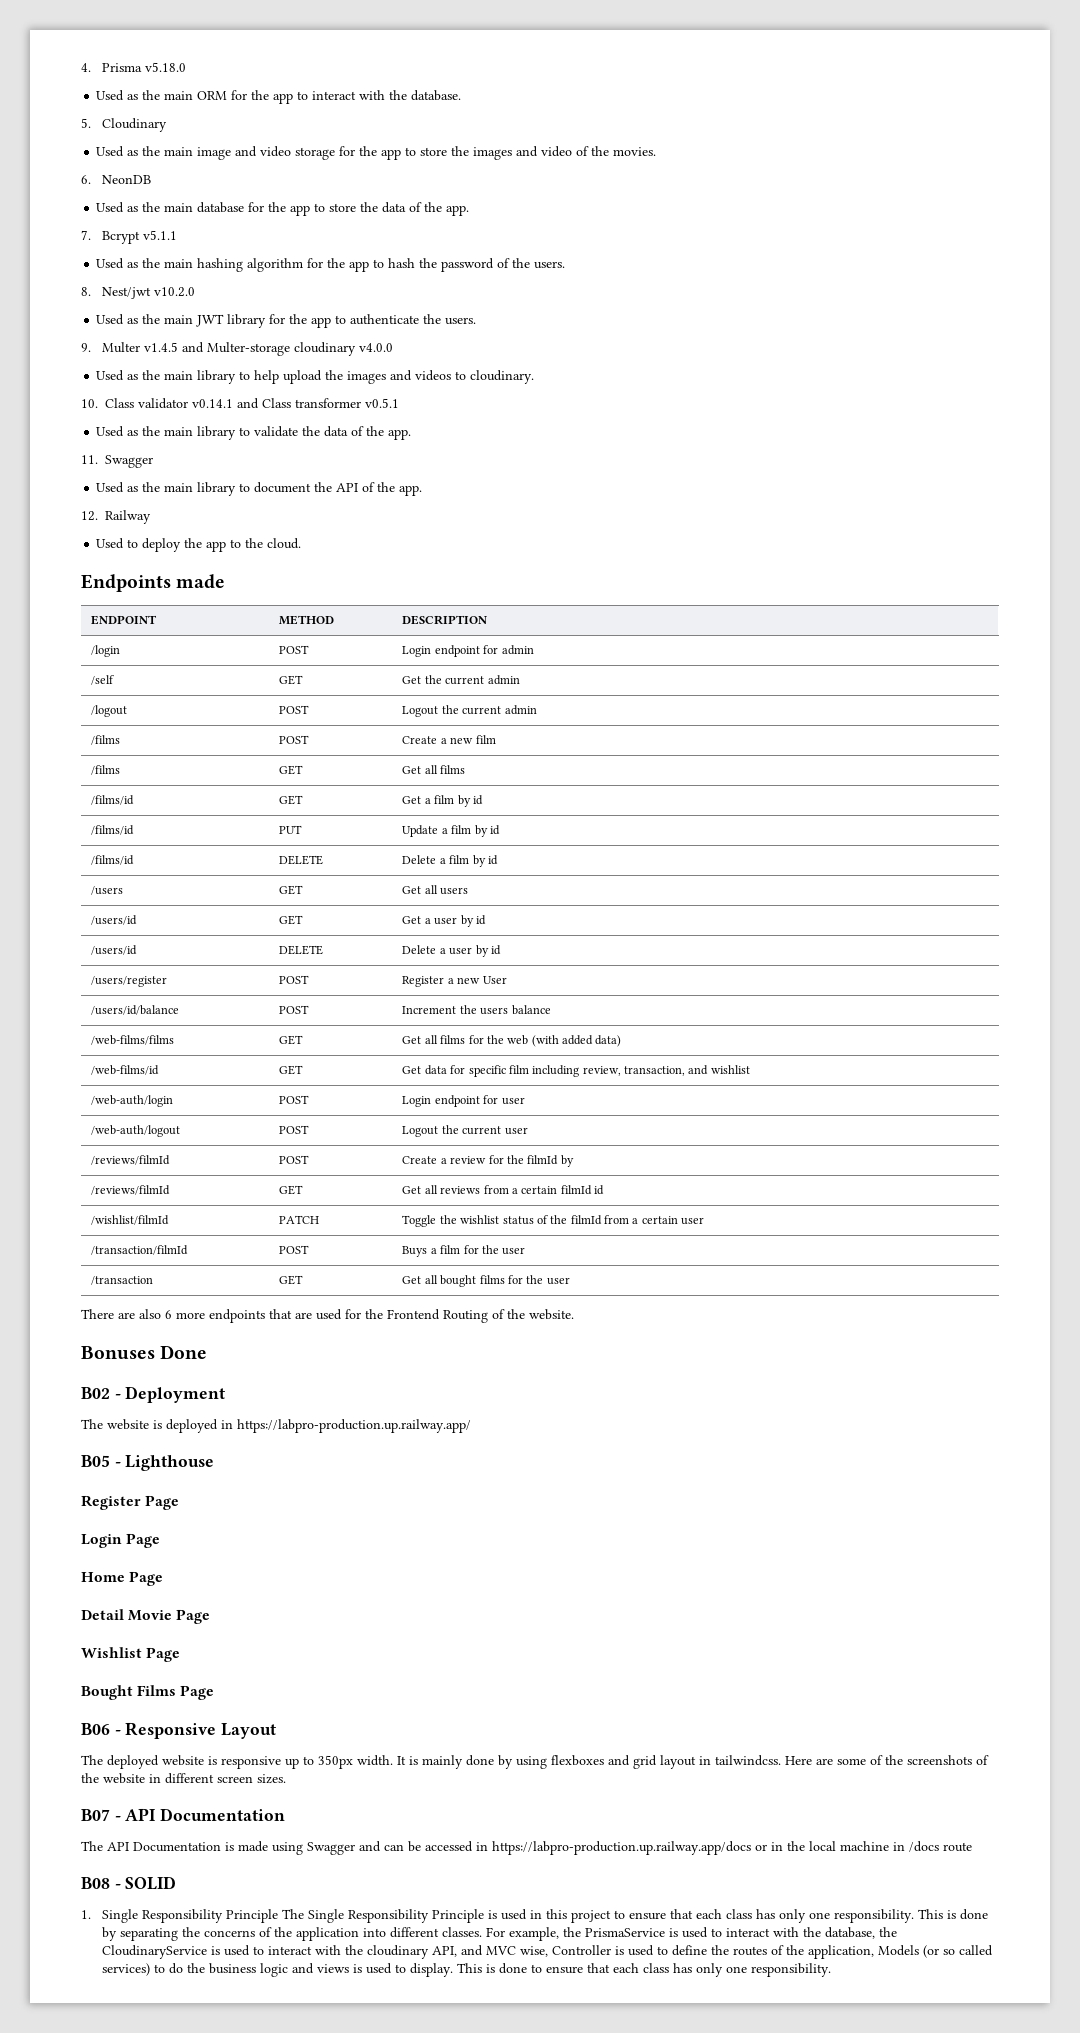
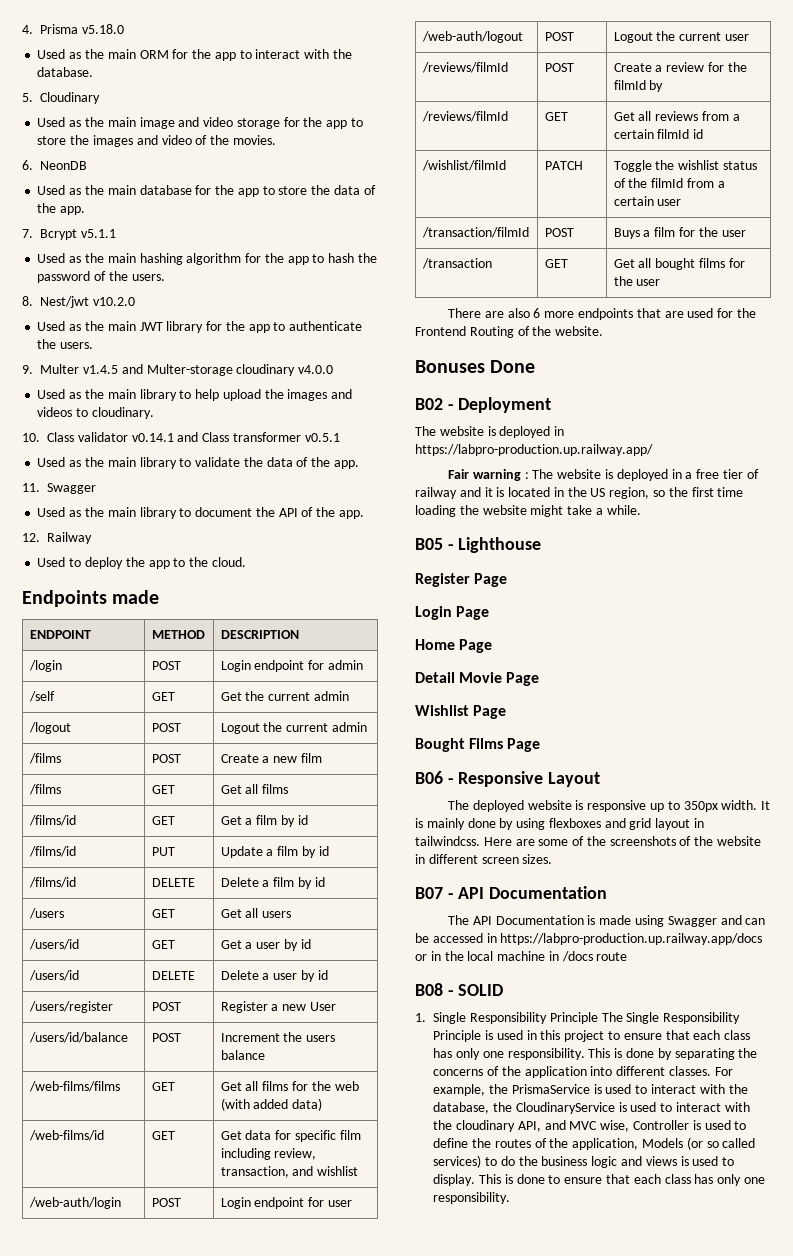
(471, 1426) none -> [448,469,759,481] [415,487,744,499] [415,505,641,517] // Fair warning : The website is deployed in a free tier of railway and it is located in the US region, so the first time loading the website might take a while.

